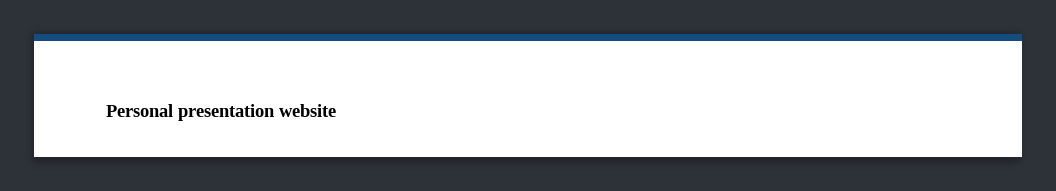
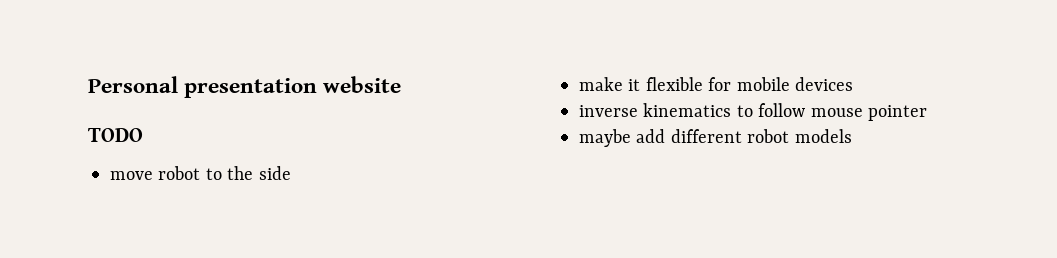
(336, 110) none -> [88,128,143,142] [110,166,291,180] [579,77,853,91] [579,103,927,121] [579,129,852,147] // TODO // move robot to the side // make it flexible for mobile devices // inverse kinematics to follow mouse pointer // maybe add different robot models

